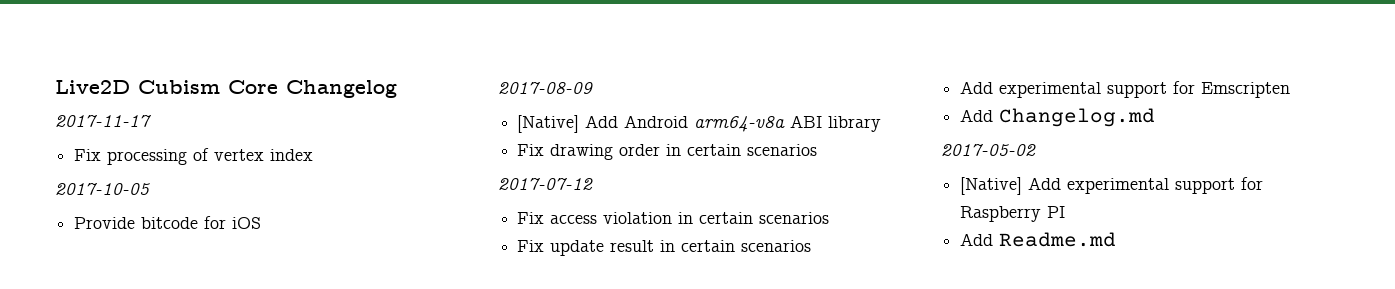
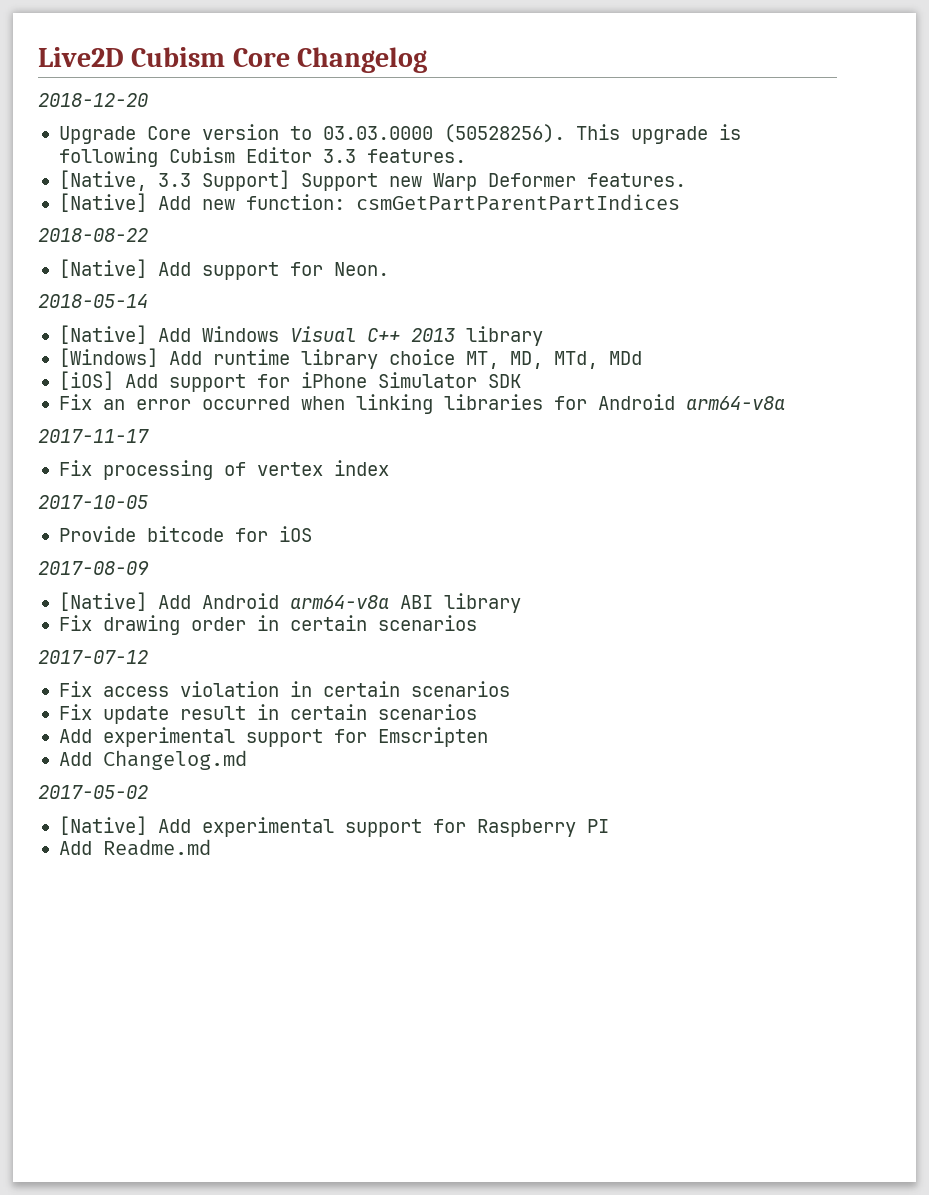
(397, 89) none -> [38,93,148,107] [58,124,741,144] [58,147,466,167] [58,170,686,191] [58,193,680,212] [38,228,148,242] [58,259,389,280] [38,294,148,308] [58,325,543,346] [58,348,642,369] [58,371,521,392] [58,394,785,414] // 2018-12-20 // Upgrade Core version to 03.03.0000 (50528256). This upgrade is following Cubism Editor 3.3 features. // [Native, 3.3 Support] Support new Warp Deformer features. // [Native] Add new function: csmGetPartParentPartIndices // 2018-08-22 // [Native] Add support for Neon. // 2018-05-14 // [Native] Add Windows Visual C++ 2013 library // [Windows] Add runtime library choice MT, MD, MTd, MDd // [iOS] Add support for iPhone Simulator SDK // Fix an error occurred when linking libraries for Android arm64-v8a

